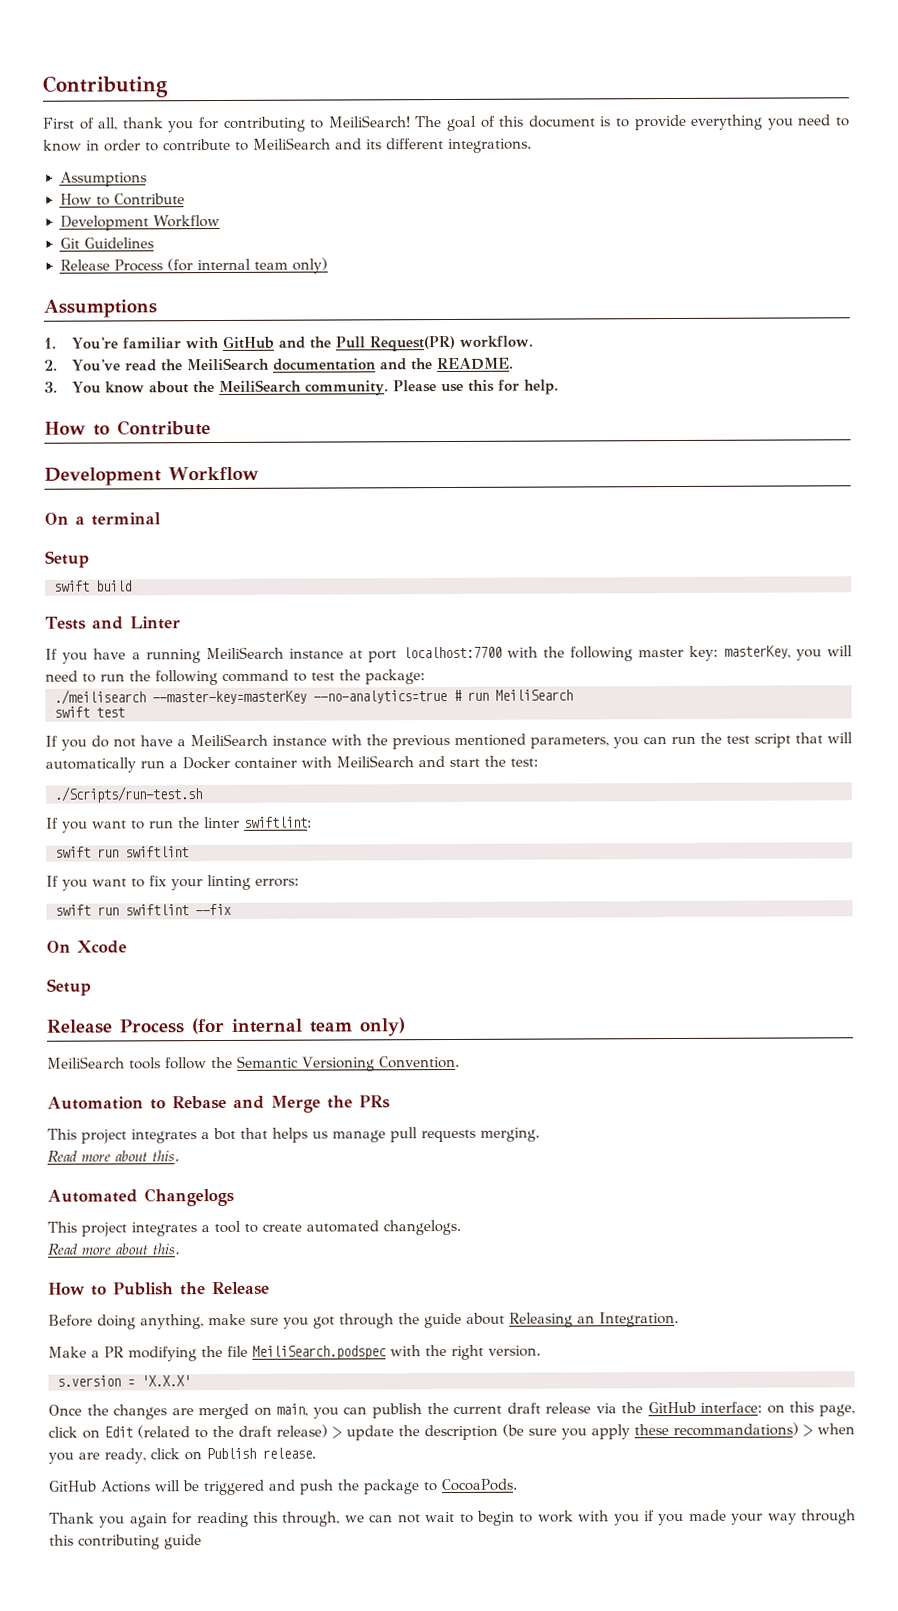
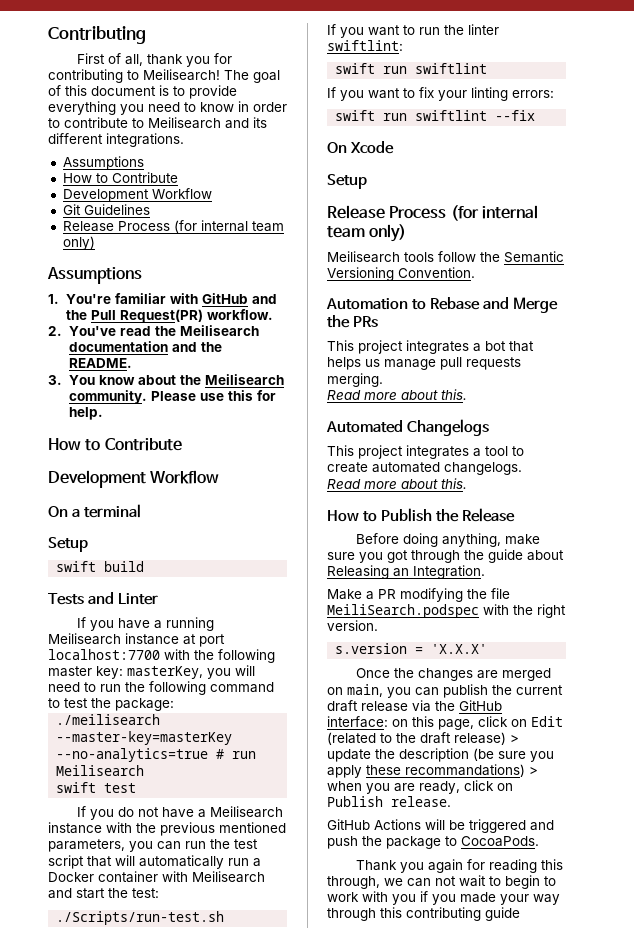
[327,115,411,128] MeiliSearch! -> [143,69,220,81] Meilisearch!
[253,137,331,150] MeiliSearch -> [148,117,221,129] Meilisearch
[187,357,271,371] MeiliSearch -> [179,325,259,336] Meilisearch
[219,379,303,392] MeiliSearch -> [204,374,284,385] Meilisearch
[205,646,284,660] MeiliSearch -> [48,633,121,645] Meilisearch
[495,689,573,701] MeiliSearch -> [56,765,145,776] Meilisearch
[190,733,268,747] MeiliSearch -> [209,806,283,818] Meilisearch
[336,755,414,768] MeiliSearch -> [192,871,265,883] Meilisearch
[47,1056,125,1069] MeiliSearch -> [327,251,400,263] Meilisearch

